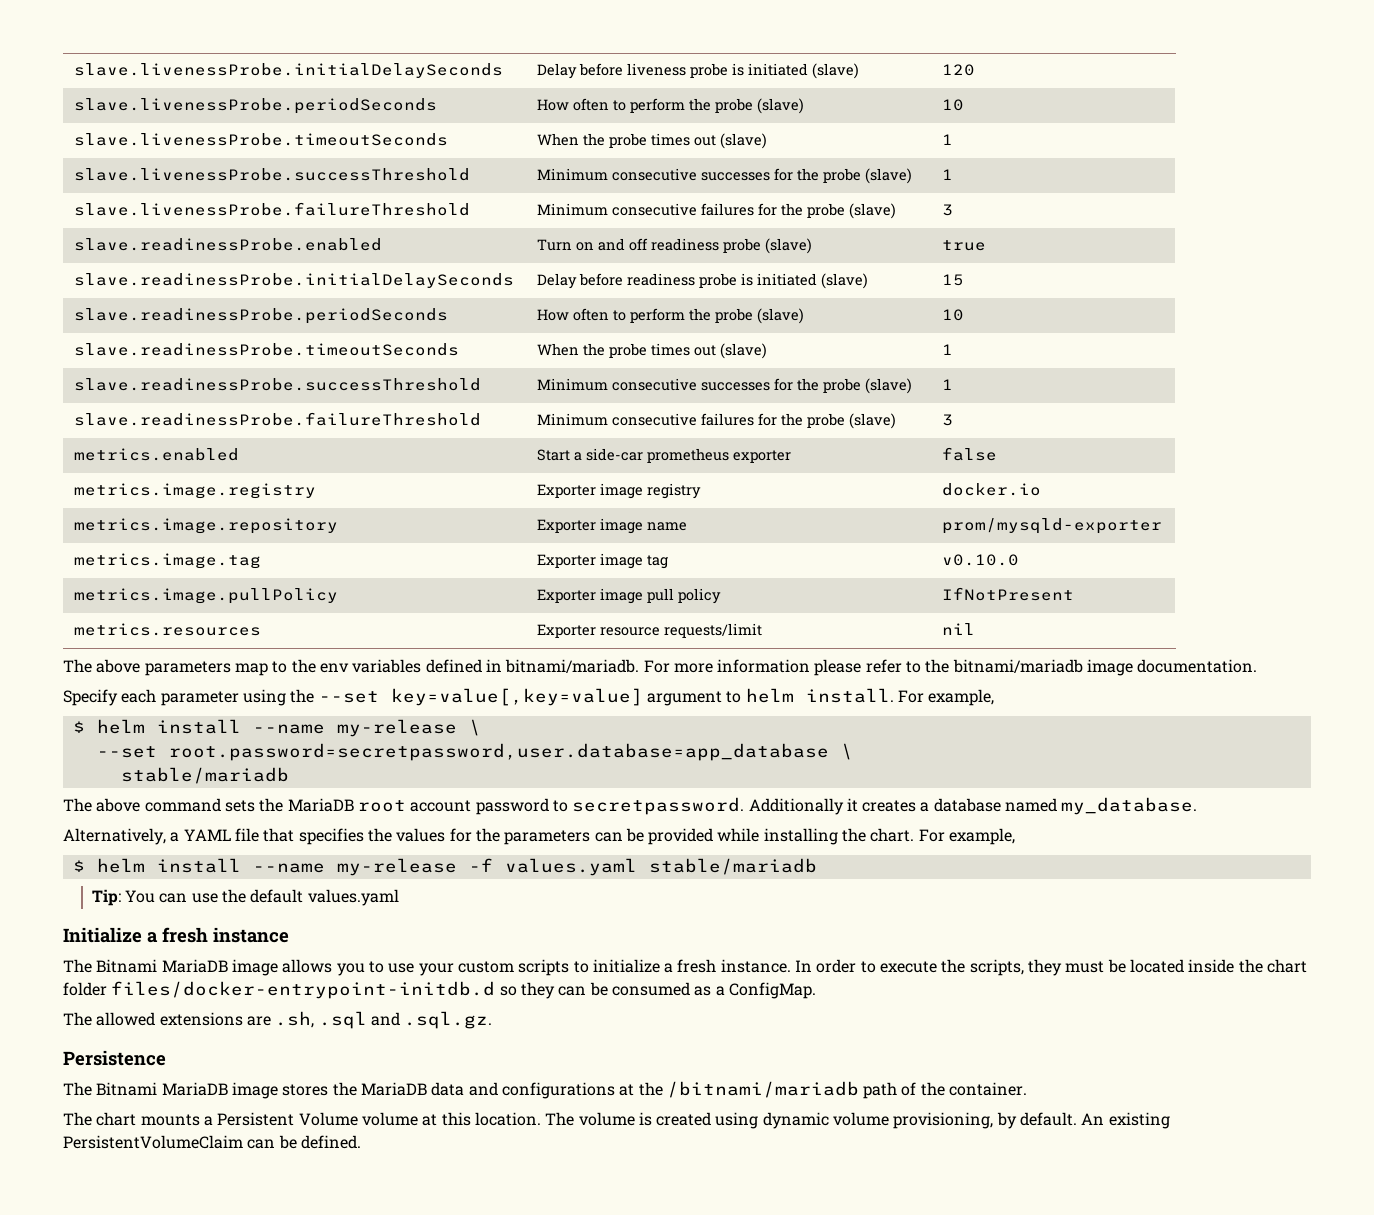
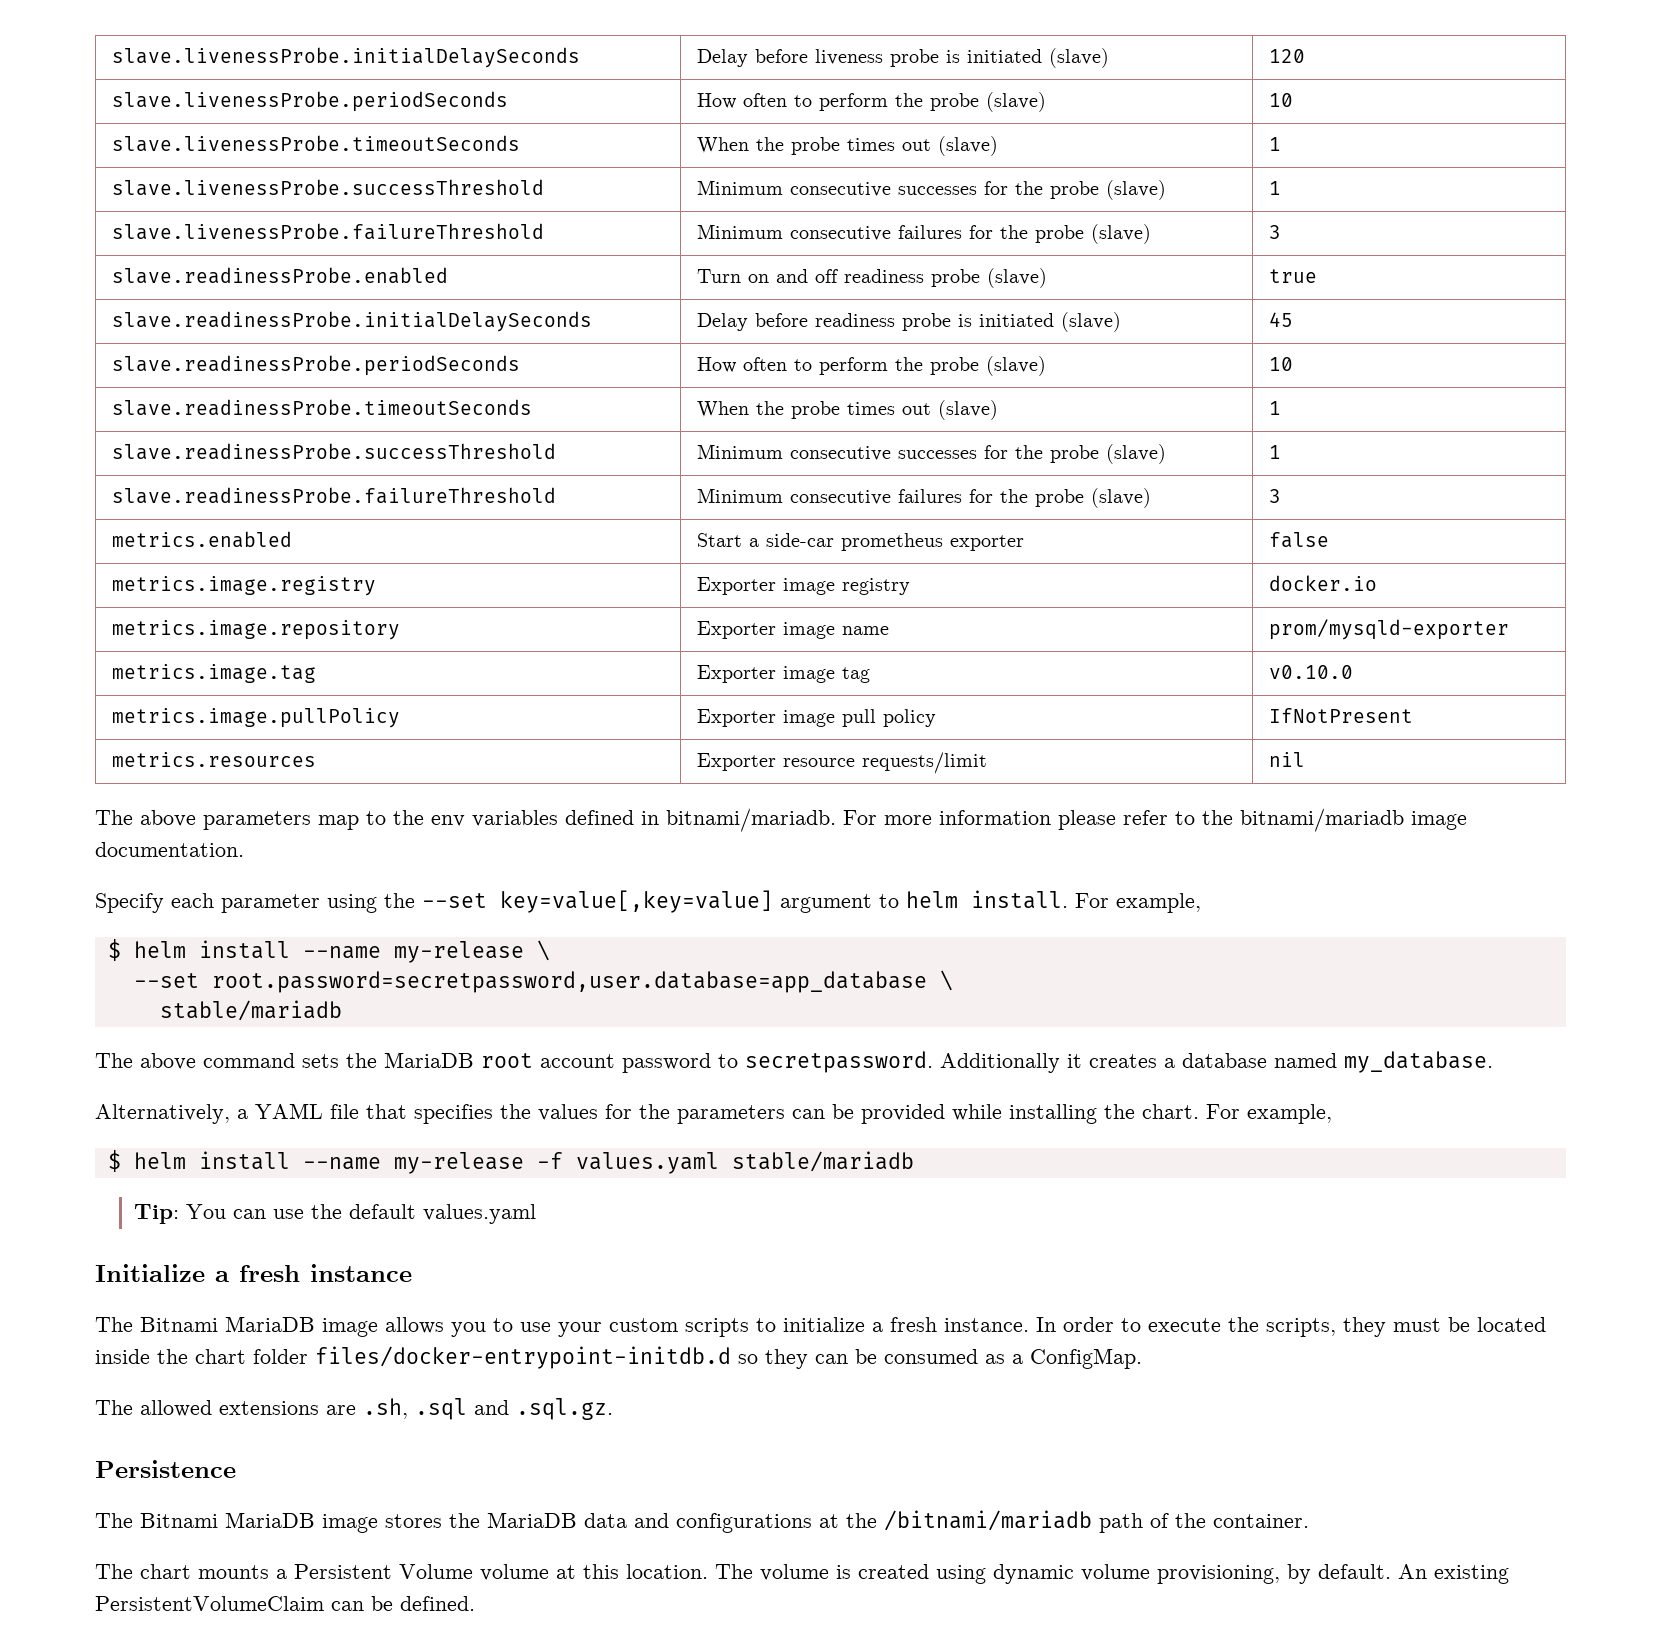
[942,274,965,286] 15 -> [1268,312,1293,327] 45

